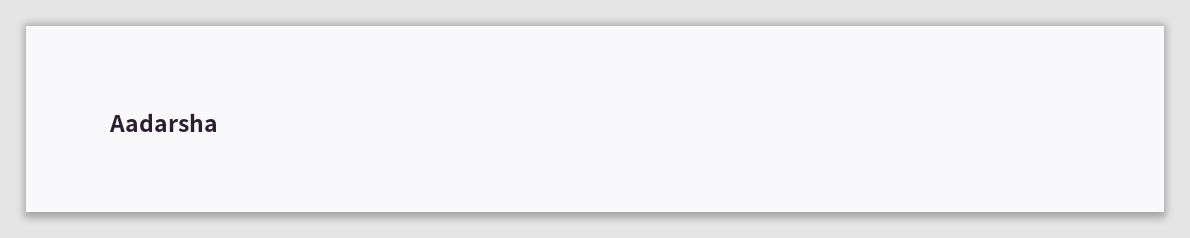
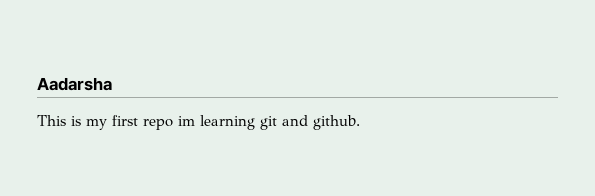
(218, 122) none -> [37,115,360,130] // This is my first repo im learning git and github.

